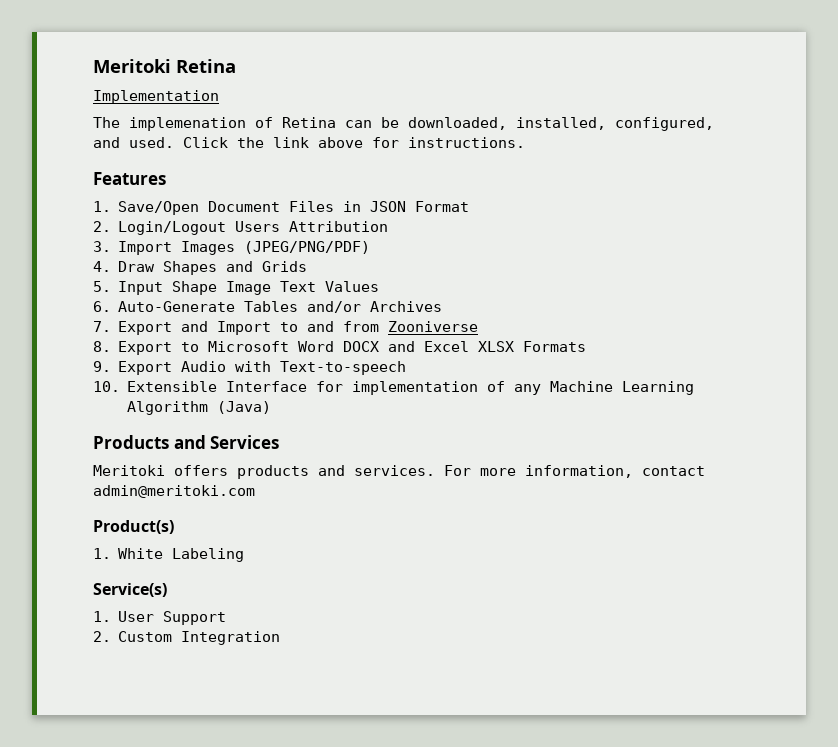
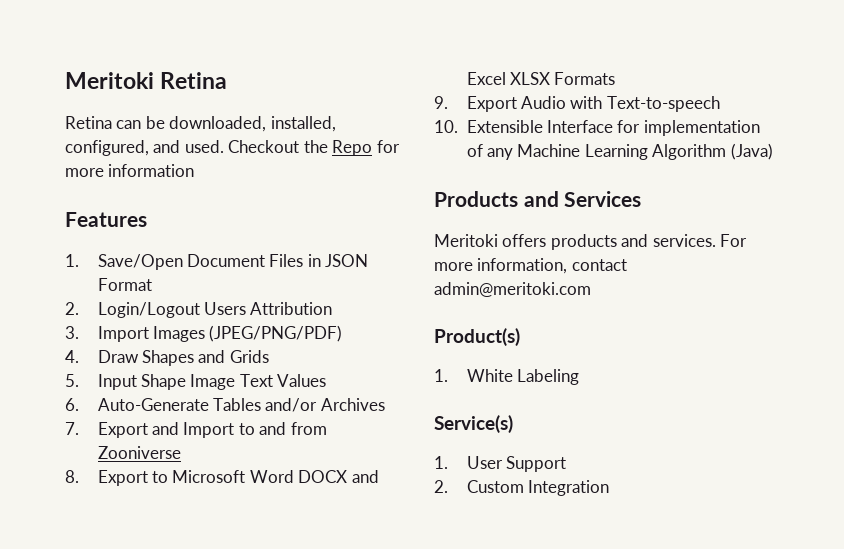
[93,90,219,104] [93,117,273,131] Implementation // The implemenation of -> (228, 80) none
[183,137,525,148] Click the link above for instructions. -> [228,140,400,156] [65,164,195,177] Checkout the Repo for more information

